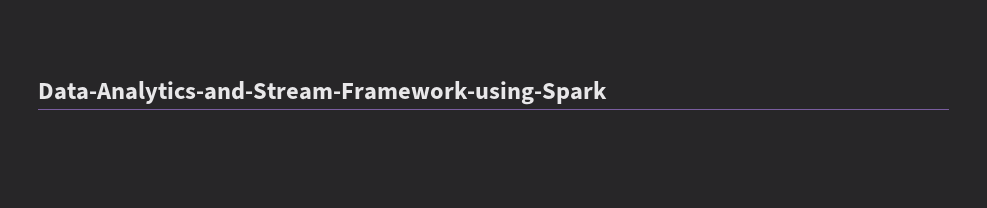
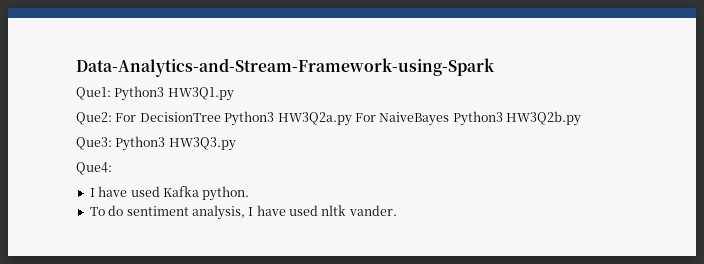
(607, 93) none -> [76,86,234,101] [76,111,581,126] [76,136,236,151] [76,162,112,175] [89,186,250,201] [89,205,397,220] // Que1: Python3 HW3Q1.py // Que2: For DecisionTree Python3 HW3Q2a.py For NaiveBayes Python3 HW3Q2b.py // Que3: Python3 HW3Q3.py // Que4: // I have used Kafka python. // To do sentiment analysis, I have used nltk vander.

